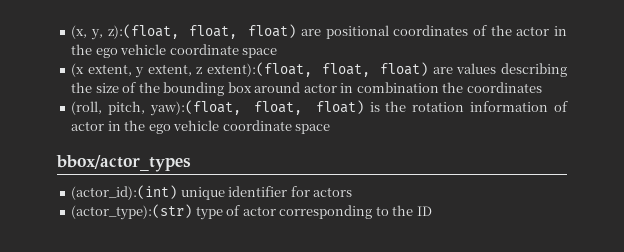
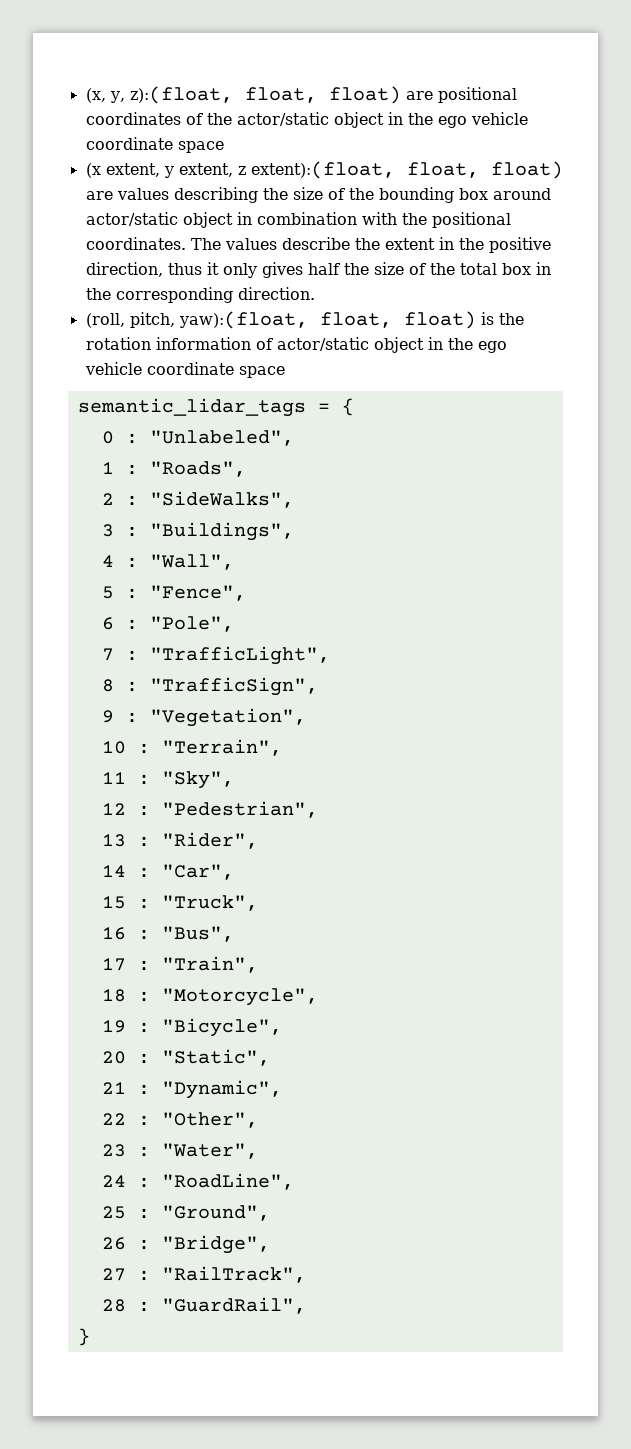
[516,26,550,36] actor -> [236,112,384,128] actor/static object
[303,82,542,93] actor in combination the coordinates -> [85,212,511,228] [85,237,551,253] [85,262,551,278] [85,287,315,303] actor/static object in combination with the positional coordinates. The values describe the extent in the positive direction, thus it only gives half the size of the total box in the corresponding direction.
[71,120,331,134] [56,155,191,172] [71,185,353,200] [71,204,432,220] actor in the ego vehicle coordinate space // bbox/actor_types // (actor_id):(int) unique identifier for actors // (actor_type):(str) type of actor corresponding to the ID -> [276,337,507,353] [84,362,285,378] [77,398,354,417] [101,430,294,446] [101,461,246,477] [101,491,294,508] [101,522,294,541] [101,554,234,570] [101,585,246,601] [101,616,234,632] [101,646,330,665] [101,677,318,696] [101,708,306,727] [101,739,282,756] [101,771,234,789] [101,801,318,818] [101,832,258,849] [101,864,234,880] [101,895,258,911] [101,926,234,942] [101,956,258,973] [101,988,318,1006] [101,1018,282,1037] [101,1049,270,1066] [101,1080,282,1099] [101,1112,258,1128] [101,1143,258,1159] [101,1173,294,1190] [101,1205,270,1221] [101,1235,270,1254] [101,1266,306,1283] [101,1297,306,1314] [77,1328,90,1346] actor/static object in the ego vehicle coordinate space // semantic_lidar_tags = { // 0 : "Unlabeled", // 1 : "Roads", // 2 : "SideWalks", // 3 : "Buildings", // 4 : "Wall", // 5 : "Fence", // 6 : "Pole", // 7 : "TrafficLight", // 8 : "TrafficSign", // 9 : "Vegetation", // 10 : "Terrain", // 11 : "Sky", // 12 : "Pedestrian", // 13 : "Rider", // 14 : "Car", // 15 : "Truck", // 16 : "Bus", // 17 : "Train", // 18 : "Motorcycle", // 19 : "Bicycle", // 20 : "Static", // 21 : "Dynamic", // 22 : "Other", // 23 : "Water", // 24 : "RoadLine", // 25 : "Ground", // 26 : "Bridge", // 27 : "RailTrack", // 28 : "GuardRail", // }

